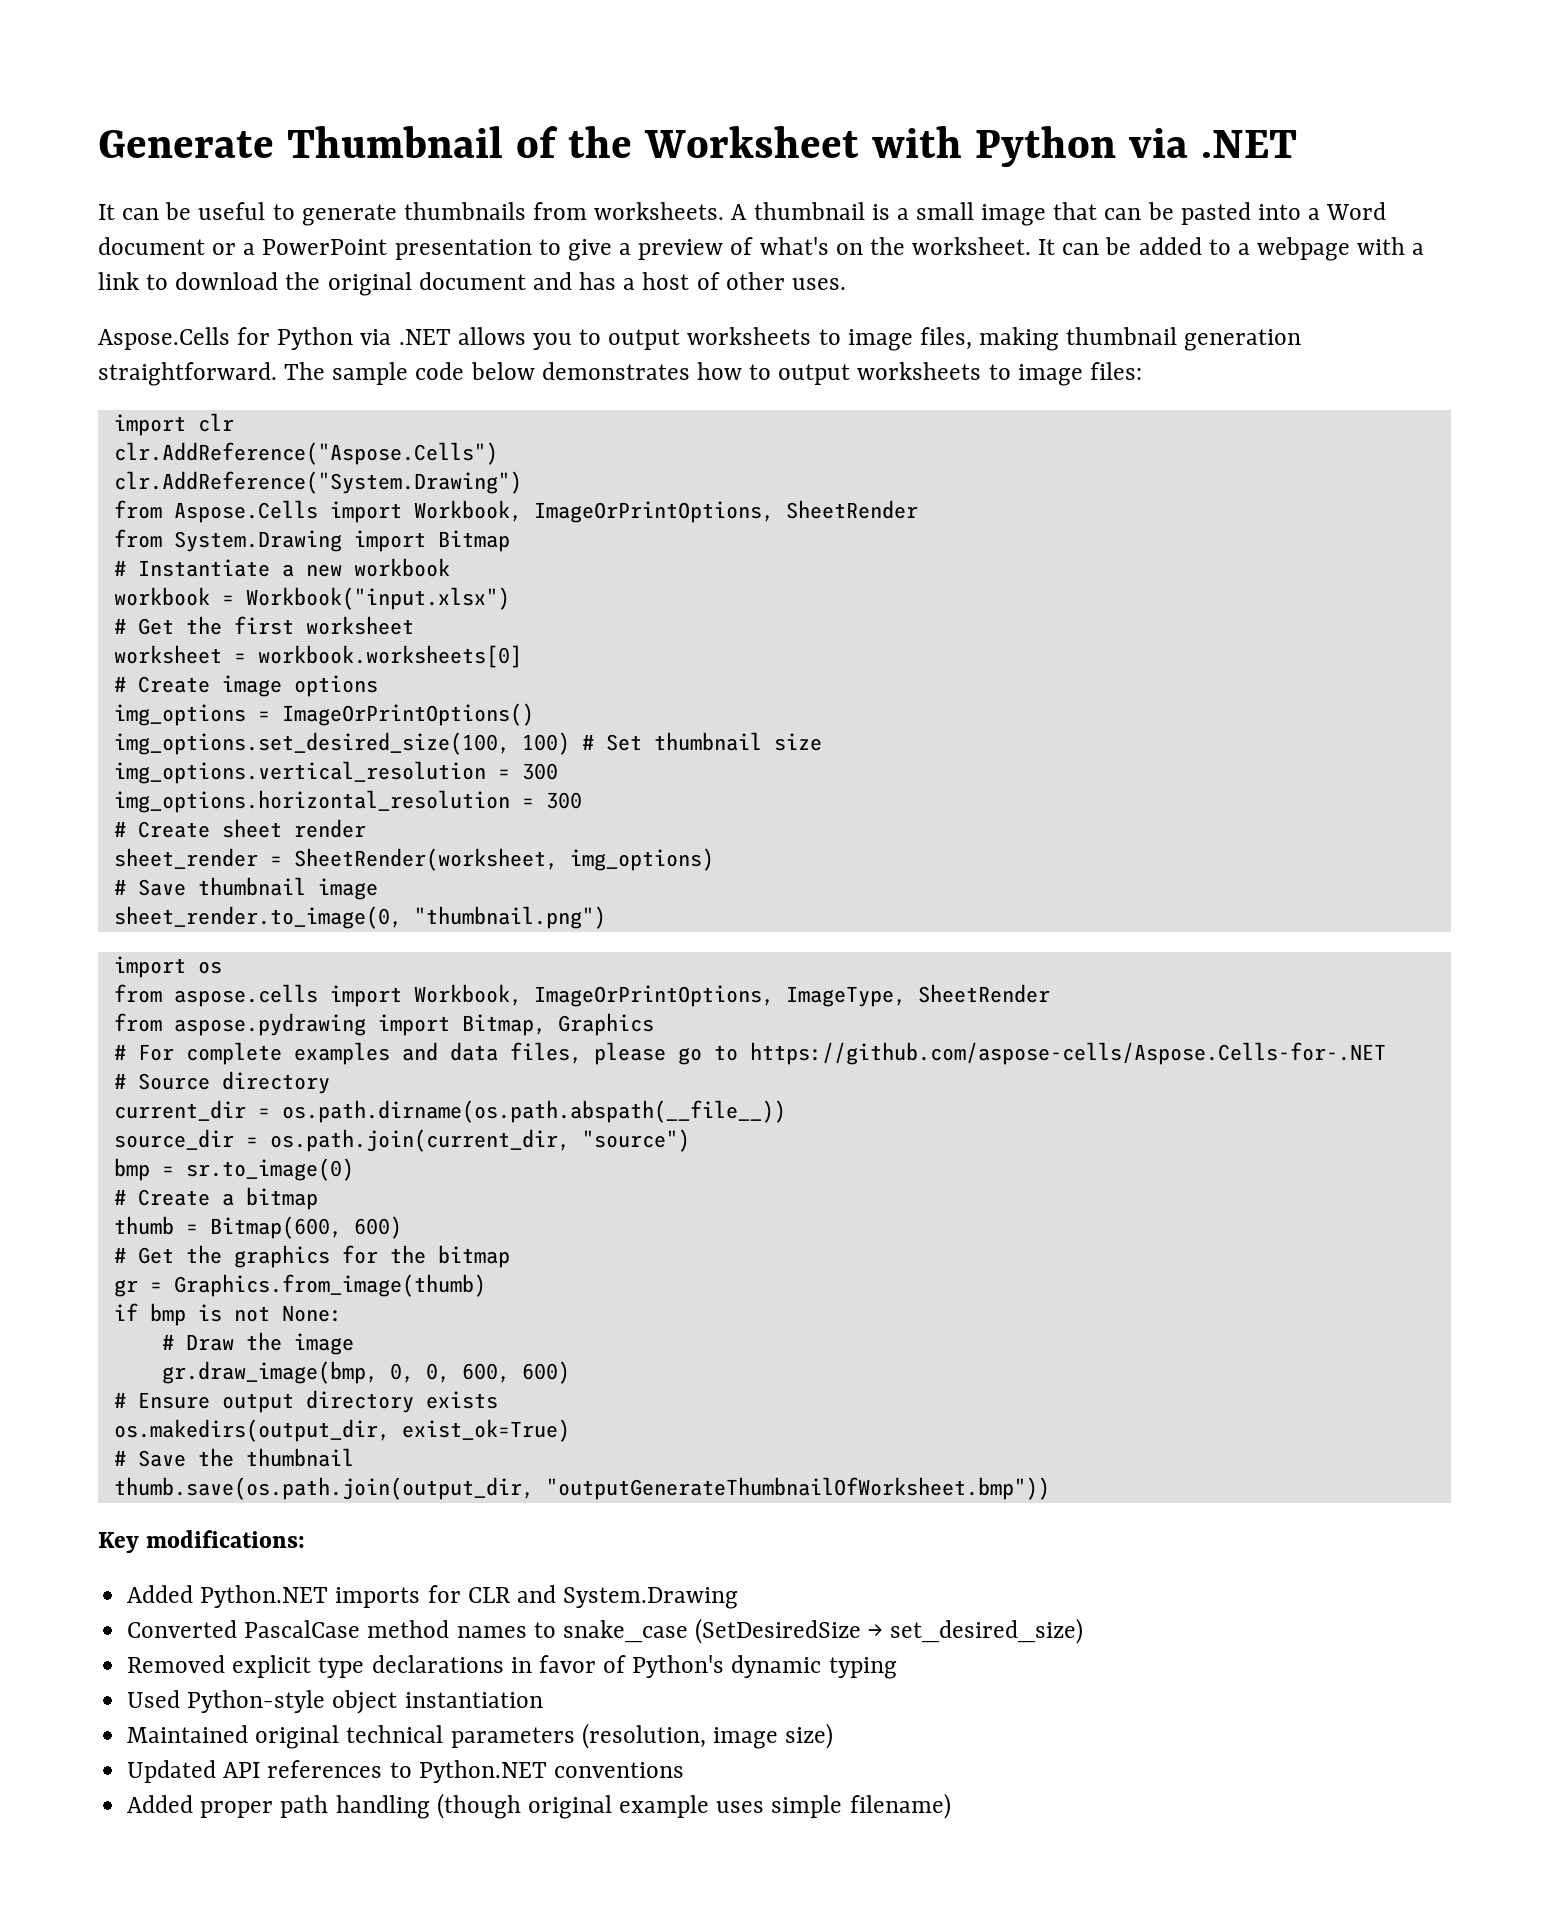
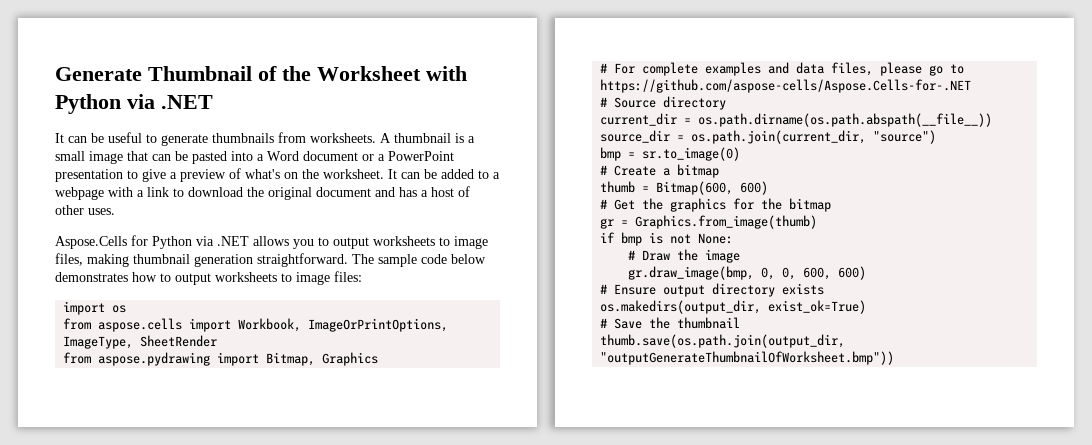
[113,413,234,436] [113,442,498,465] [113,471,522,494] [113,500,918,523] [113,529,510,552] [113,558,450,577] [113,587,510,610] [113,616,414,635] [113,645,522,668] [113,675,378,697] [113,703,534,726] [113,732,822,755] [113,761,558,784] [113,790,582,813] [113,819,366,838] [113,848,714,871] [113,877,378,900] [113,906,606,929] // import clr // clr.AddReference("Aspose.Cells") // clr.AddReference("System.Drawing") // from Aspose.Cells import Workbook, ImageOrPrintOptions, SheetRender // from System.Drawing import Bitmap // # Instantiate a new workbook // workbook = Workbook("input.xlsx") // # Get the first worksheet // worksheet = workbook.worksheets[0] // # Create image options // img_options = ImageOrPrintOptions() // img_options.set_desired_size(100, 100) # Set thumbnail size // img_options.vertical_resolution = 300 // img_options.horizontal_resolution = 300 // # Create sheet render // sheet_render = SheetRender(worksheet, img_options) // # Save thumbnail image // sheet_render.to_image(0, "thumbnail.png") -> (362, 276) none
[98,1530,306,1553] [127,1585,739,1609] [127,1618,1084,1644] [127,1655,897,1679] [127,1690,543,1714] [127,1723,834,1749] [127,1760,684,1783] [127,1793,951,1819] // Key modifications: // Added Python.NET imports for CLR and System.Drawing // Converted PascalCase method names to snake_case (SetDesiredSize → set_desired_size) // Removed explicit type declarations in favor of Python's dynamic typing // Used Python-style object instantiation // Maintained original technical parameters (resolution, image size) // Updated API references to Python.NET conventions // Added proper path handling (though original example uses simple filename) -> (895, 358) none

